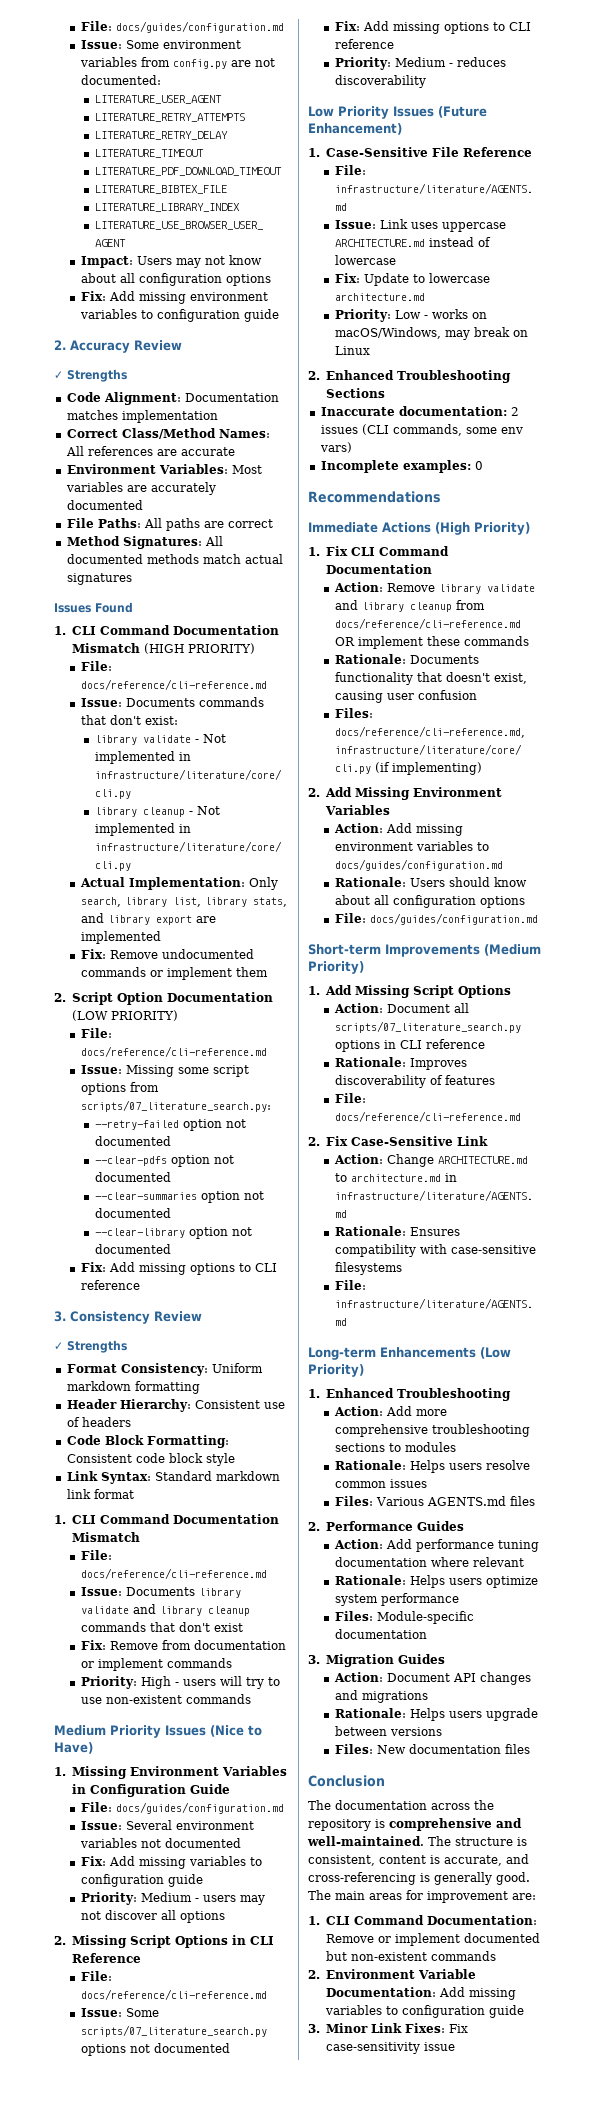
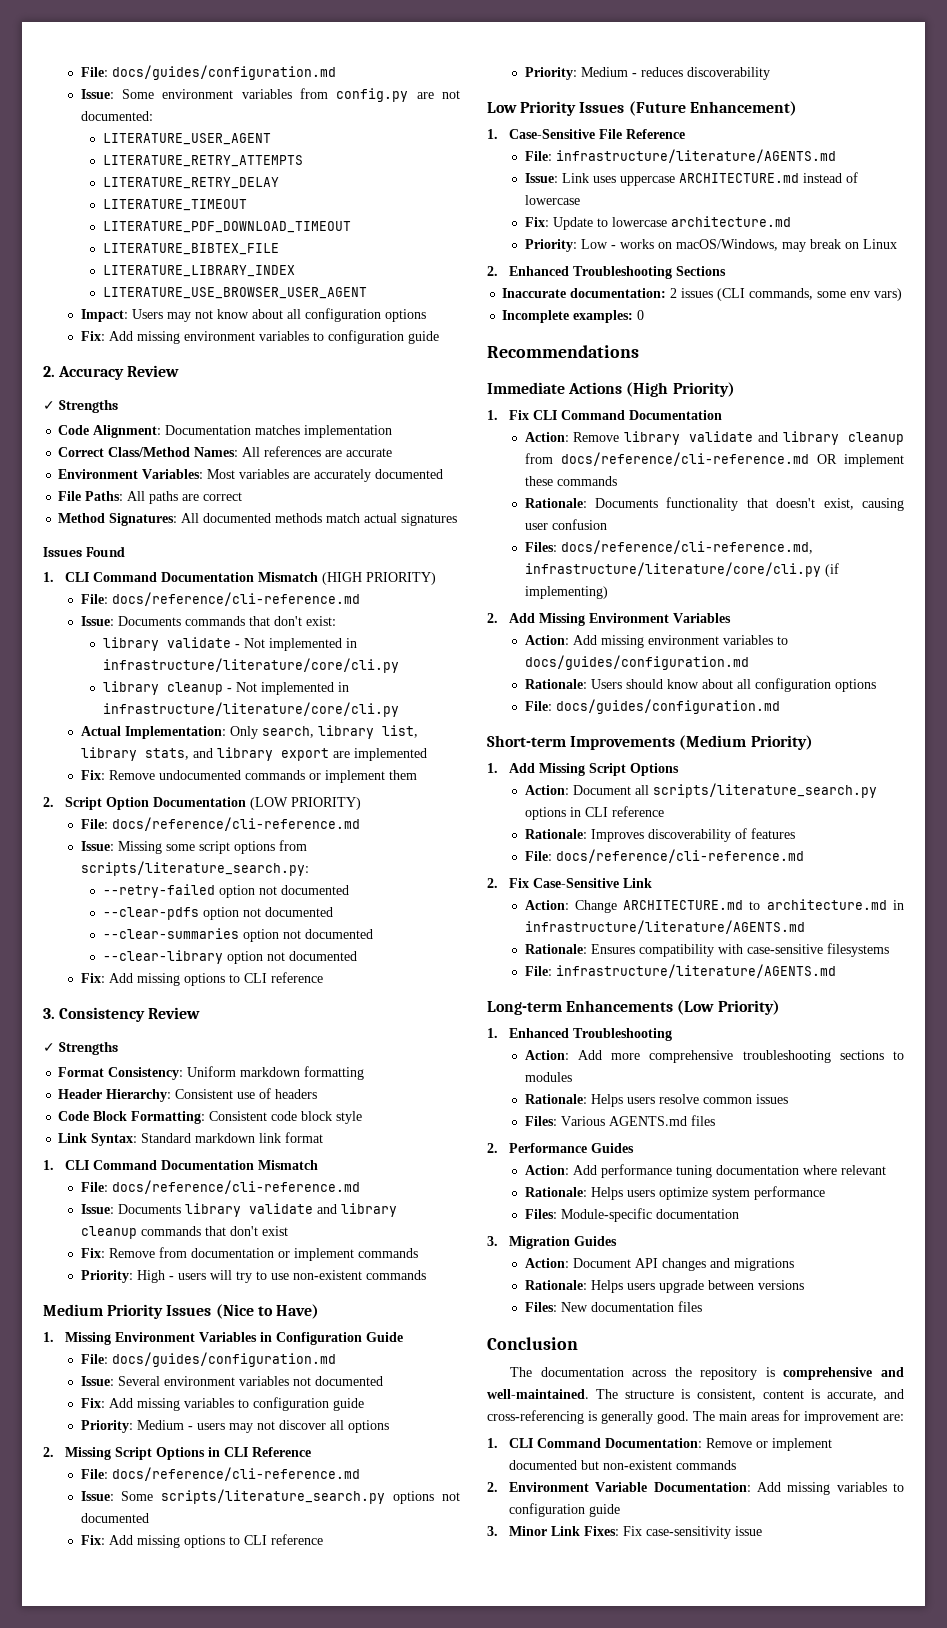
[80,1100,271,1112] scripts/07_literature_search.py: -> [80,861,309,876] scripts/literature_search.py:
[80,2025,267,2037] scripts/07_literature_search.py -> [161,1489,386,1504] scripts/literature_search.py
[334,1021,521,1033] scripts/07_literature_search.py -> [652,783,877,798] scripts/literature_search.py

